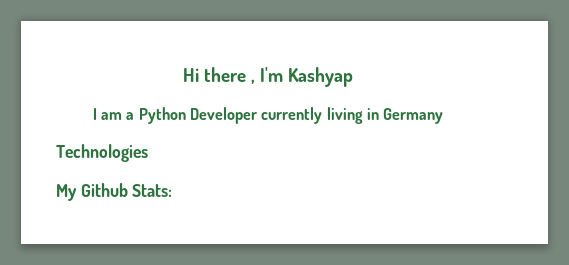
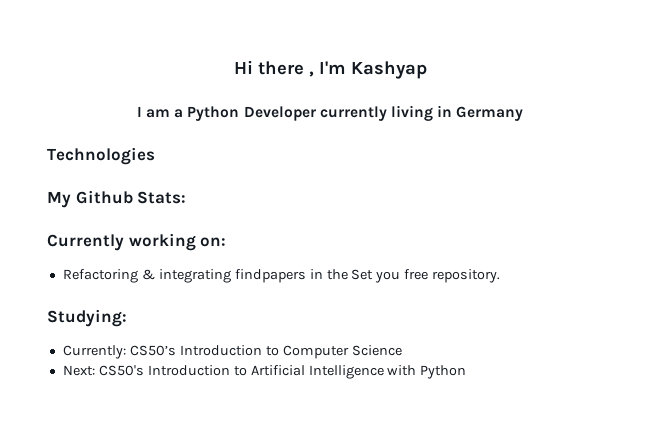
(173, 190) none -> [47,233,227,251] [62,269,501,283] [47,309,127,327] [62,345,402,359] [62,365,467,379] // Currently working on: // Refactoring & integrating findpapers in the Set you free repository. // Studying: // Currently: CS50’s Introduction to Computer Science // Next: CS50's Introduction to Artificial Intelligence with Python

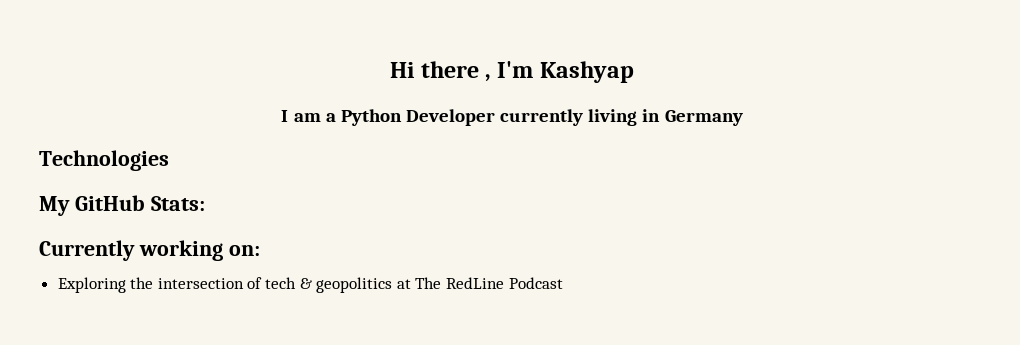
[75,190,133,204] Github -> [74,195,145,211] GitHub
[62,269,501,283] [47,309,127,327] [62,345,402,359] [62,365,467,379] Refactoring & integrating findpapers in the Set you free repository. // Studying: // Currently: CS50’s Introduction to Computer Science // Next: CS50's Introduction to Artificial Intelligence with Python -> [57,277,563,293] Exploring the intersection of tech & geopolitics at The RedLine Podcast

